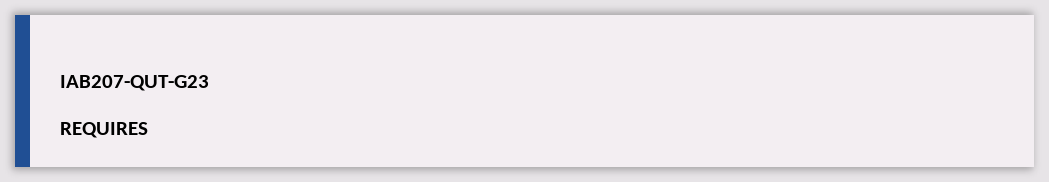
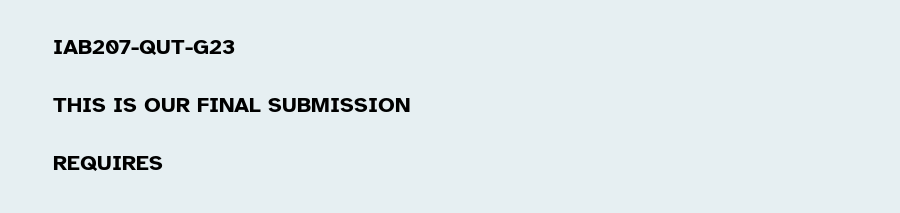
(209, 83) none -> [53,98,410,112] // THIS IS OUR FINAL SUBMISSION

